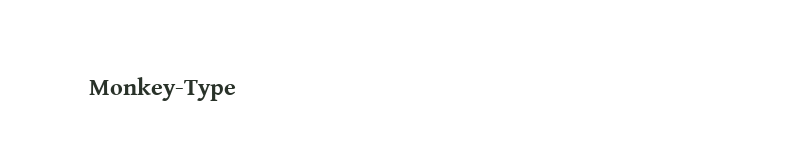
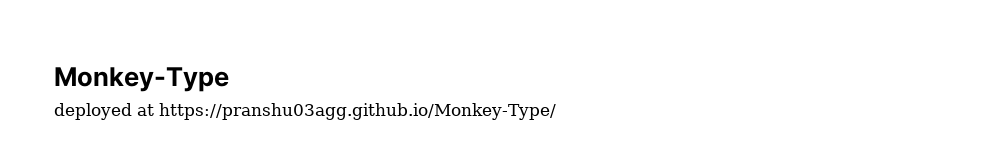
(236, 89) none -> [54,103,556,120] // deployed at https://pranshu03agg.github.io/Monkey-Type/

